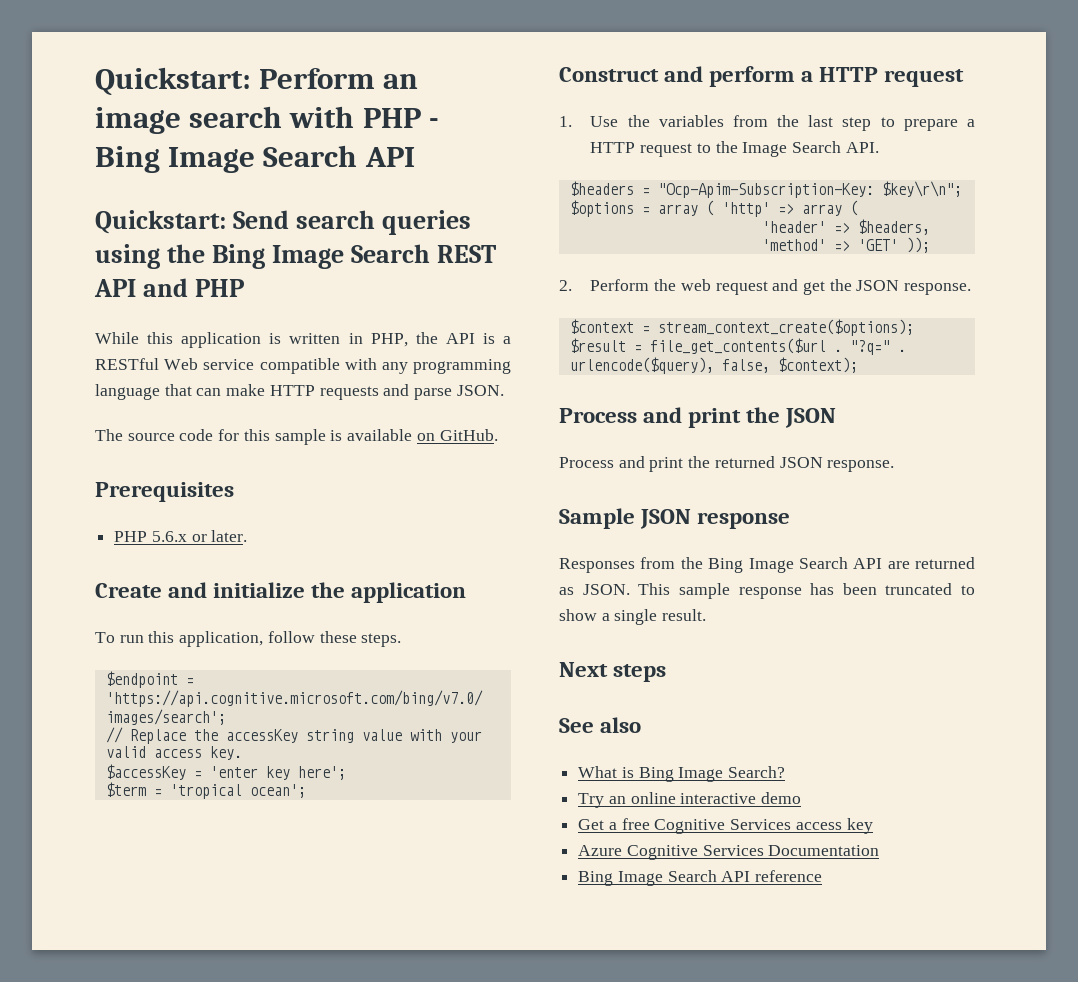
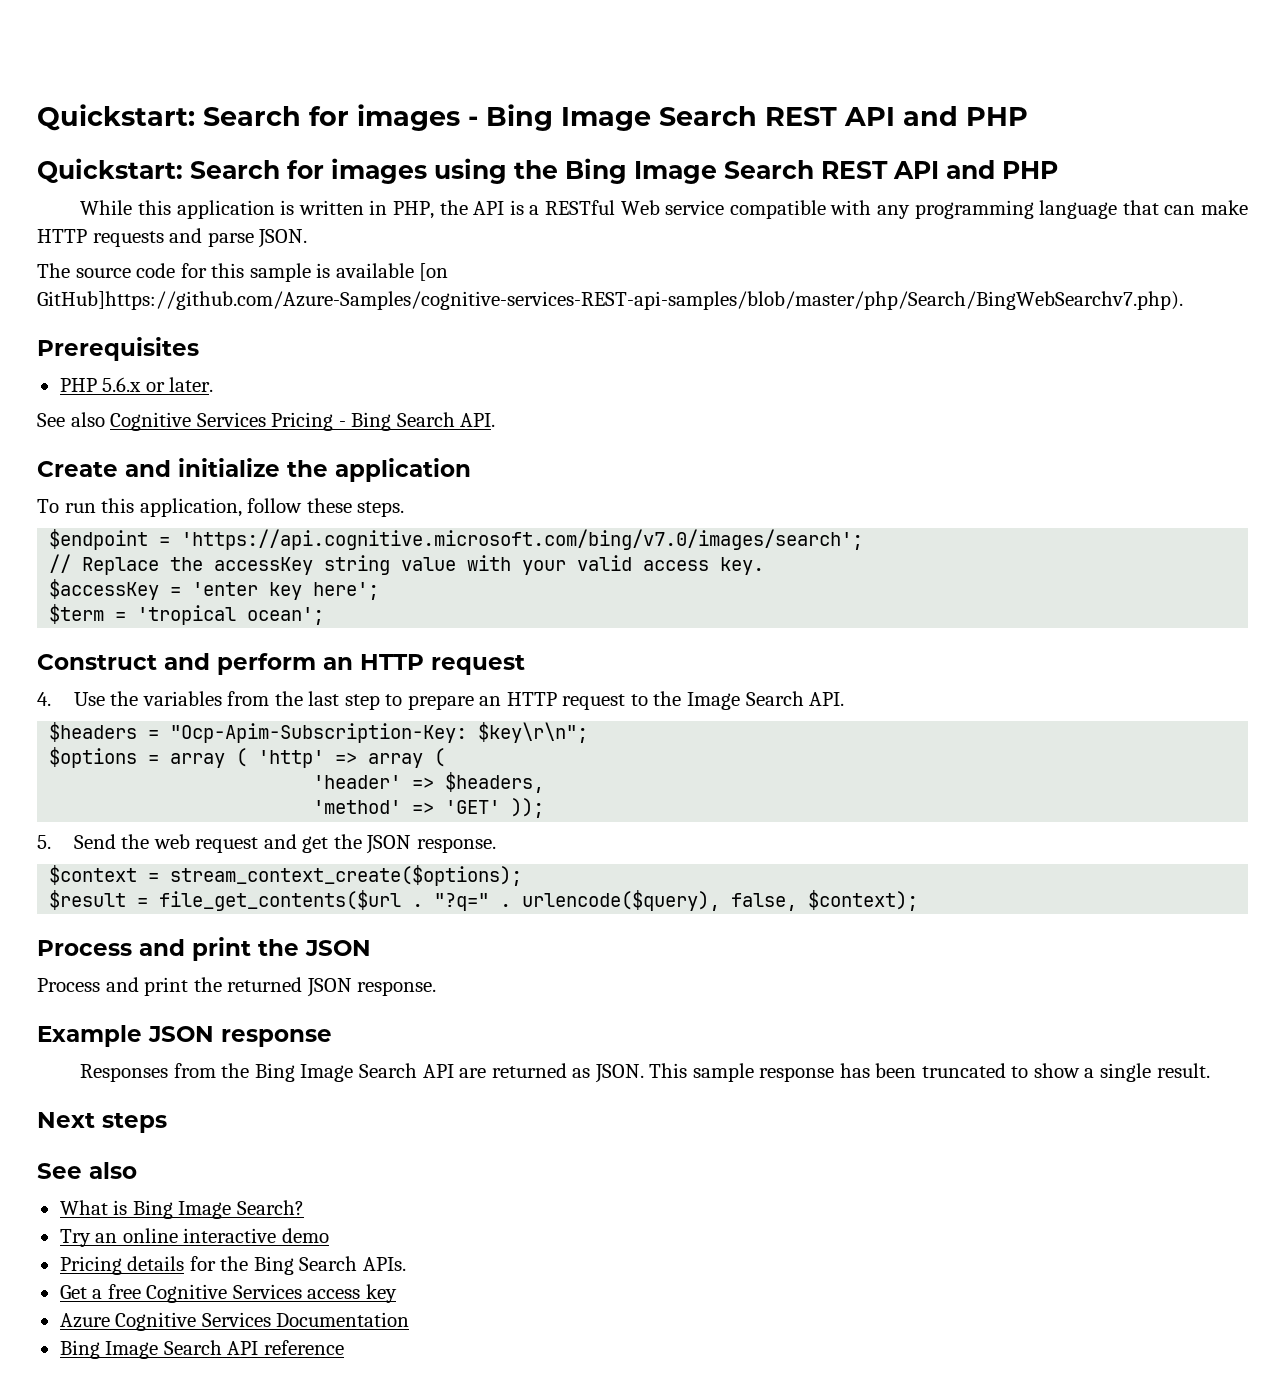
[95,67,419,96] [95,106,421,134] Quickstart: Perform an image search with PHP -> [37,104,460,131] Quickstart: Search for images
[364,147,415,167] [95,210,472,235] API // Quickstart: Send search queries -> [765,106,1028,126] [37,158,427,184] REST API and PHP // Quickstart: Search for images
[416,429,498,441] on GitHub. -> [419,263,449,281] [37,291,1183,310] [on GitHub]https://github.com/Azure-Samples/cognitive-services-REST-api-samples/blob/master/php/Search/BingWebSearchv7.php).
(248, 536) none -> [37,412,496,431] // See also Cognitive Services Pricing - Bing Search API.
[801,71,814,82] a -> [323,657,353,670] an
[559,116,572,127] 1. -> [37,692,51,706] 4.
[967,119,976,127] a -> [479,696,502,706] an
[559,279,650,291] 2. Perform -> [37,834,116,849] 5. Send
[559,508,635,529] Sample -> [37,1025,142,1047] Example
(802, 798) none -> [59,1256,406,1275] // Pricing details for the Bing Search APIs.

